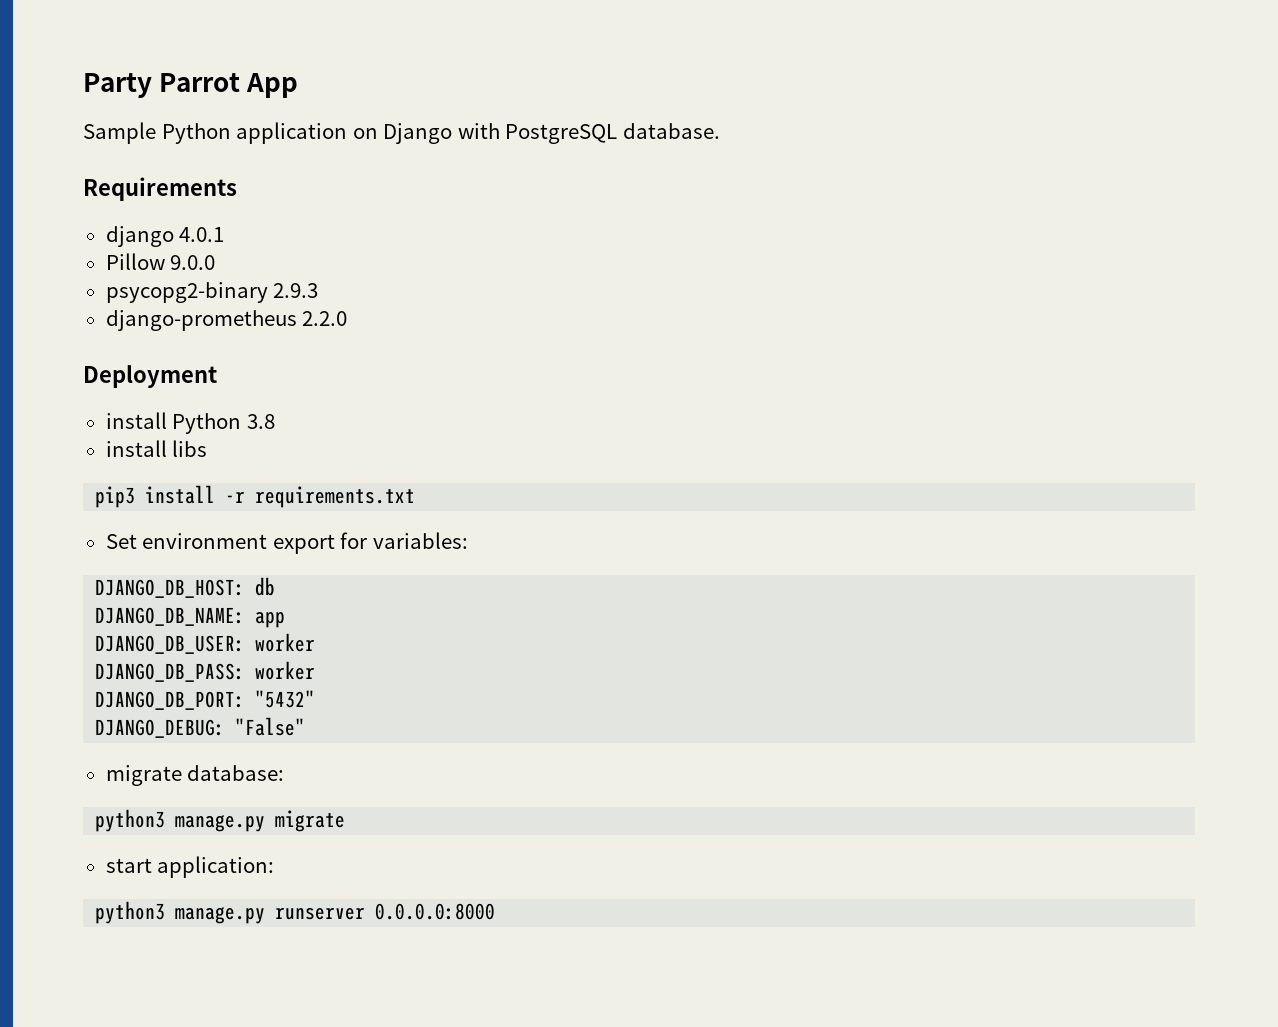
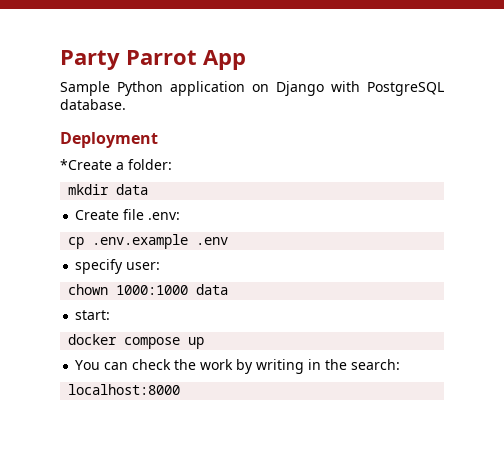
[83,177,237,201] [105,226,225,247] [105,253,216,270] [105,282,319,303] [105,310,348,331] [83,365,217,388] [105,412,275,434] [105,440,208,457] [95,485,416,508] [105,532,468,554] [95,577,276,598] [95,607,286,628] [95,633,316,654] [95,661,316,682] [95,690,316,710] [95,717,306,738] [105,765,285,786] [95,809,346,832] [105,856,275,878] [95,901,496,924] Requirements // django 4.0.1 // Pillow 9.0.0 // psycopg2-binary 2.9.3 // django-prometheus 2.2.0 // Deployment // install Python 3.8 // install libs // pip3 install -r requirements.txt // Set environment export for variables: // DJANGO_DB_HOST: db // DJANGO_DB_NAME: app // DJANGO_DB_USER: worker // DJANGO_DB_PASS: worker // DJANGO_DB_PORT: "5432" // DJANGO_DEBUG: "False" // migrate database: // python3 manage.py migrate // start application: // python3 manage.py runserver 0.0.0.0:8000 -> [60,132,158,148] [60,159,172,170] [68,184,149,195] [75,209,181,220] [68,234,229,249] [75,259,161,274] [68,284,229,295] [75,310,111,320] [68,334,205,349] [75,359,401,374] [68,384,181,395] Deployment // *Create a folder: // mkdir data // Сreate file .env: // cp .env.example .env // specify user: // chown 1000:1000 data // start: // docker compose up // You can check the work by writing in the search: // localhost:8000

